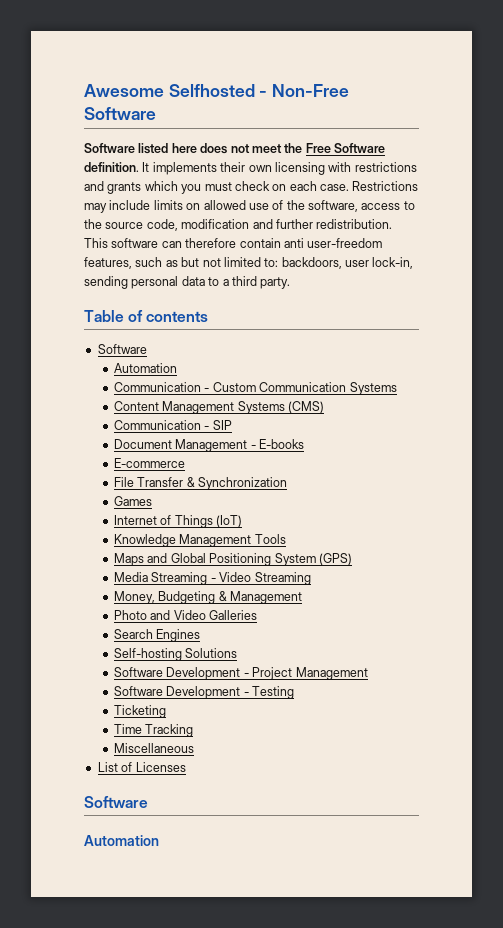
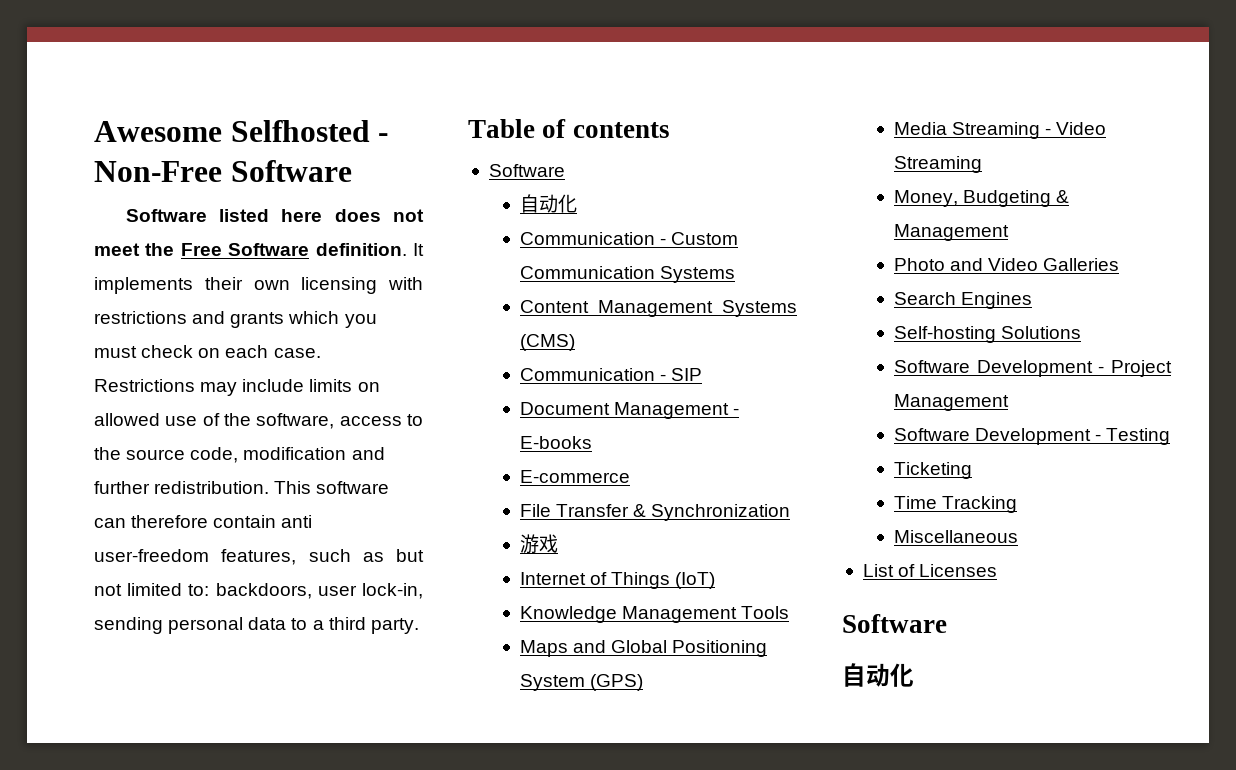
[114,363,178,373] Automation -> [519,194,577,213] 自动化
[114,496,153,506] Games -> [519,534,558,554] 游戏
[84,835,159,846] Automation -> [842,663,914,687] 自动化

